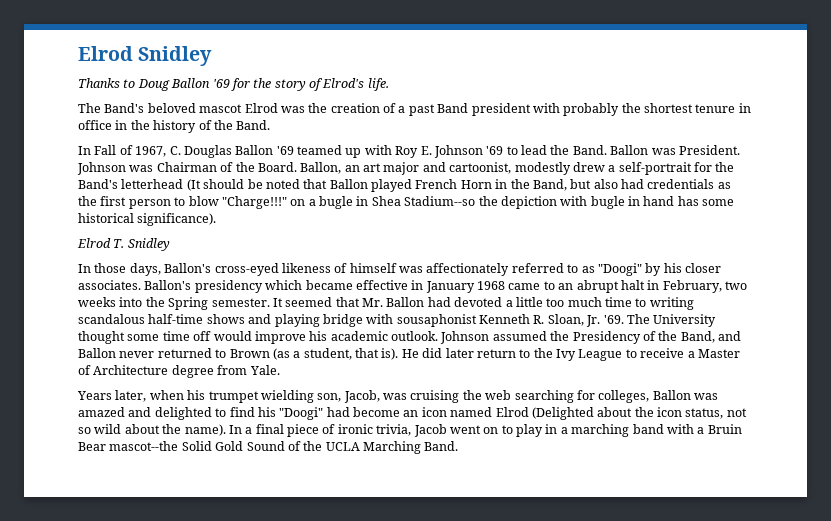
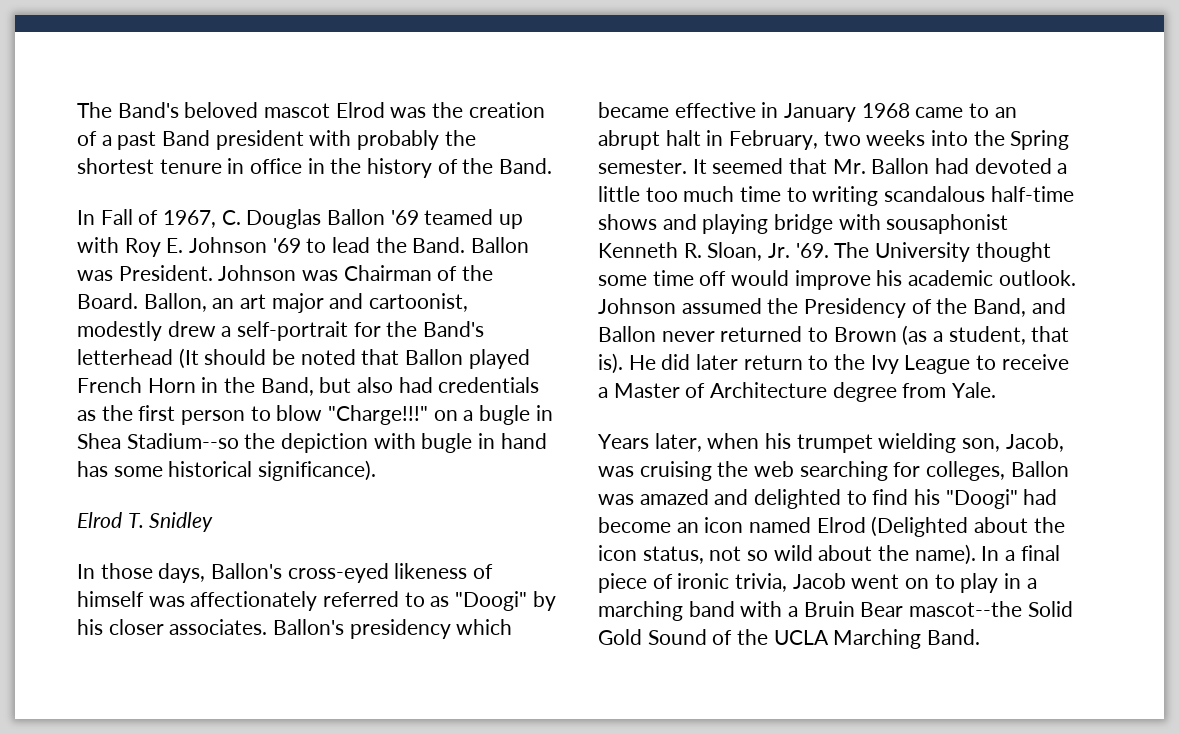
[78,46,213,66] [78,78,389,91] Elrod Snidley // Thanks to Doug Ballon '69 for the story of Elrod's life. // -> (77, 110) none

